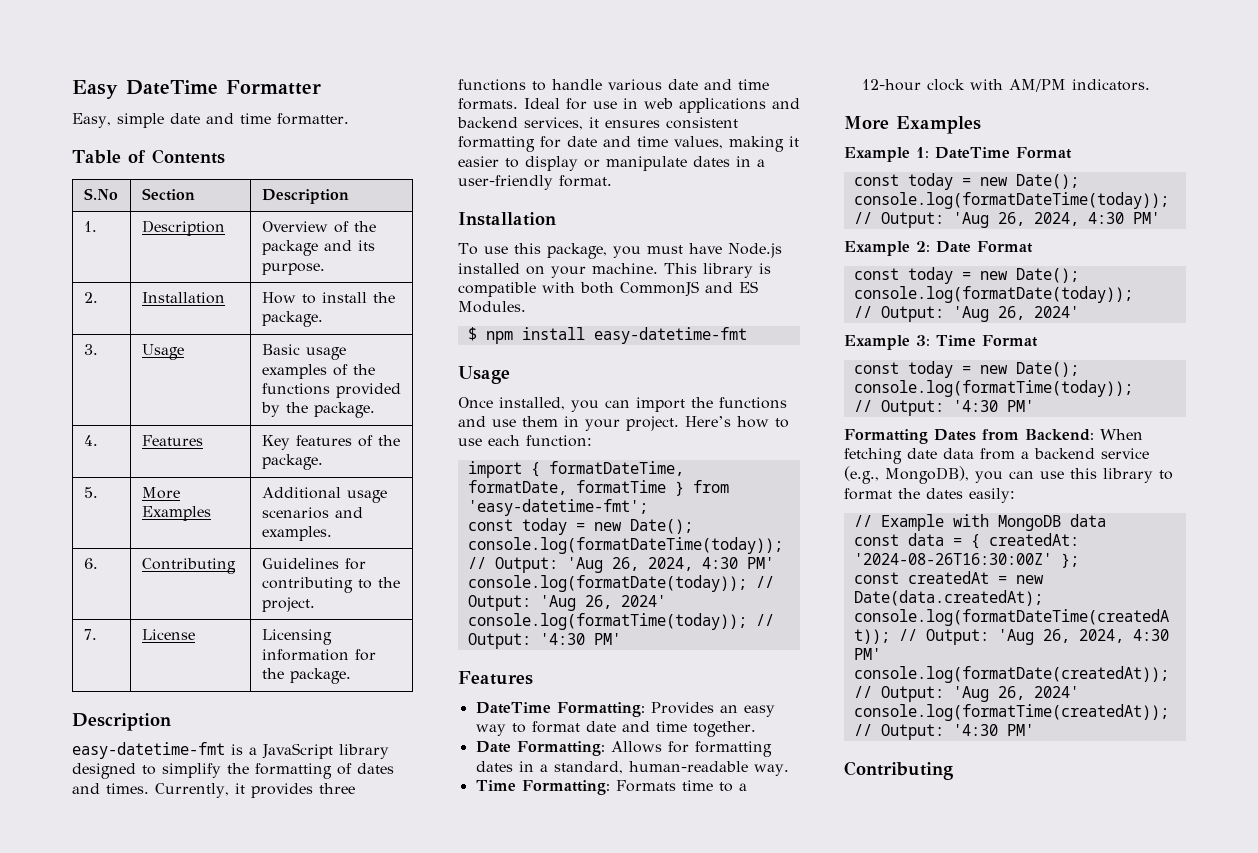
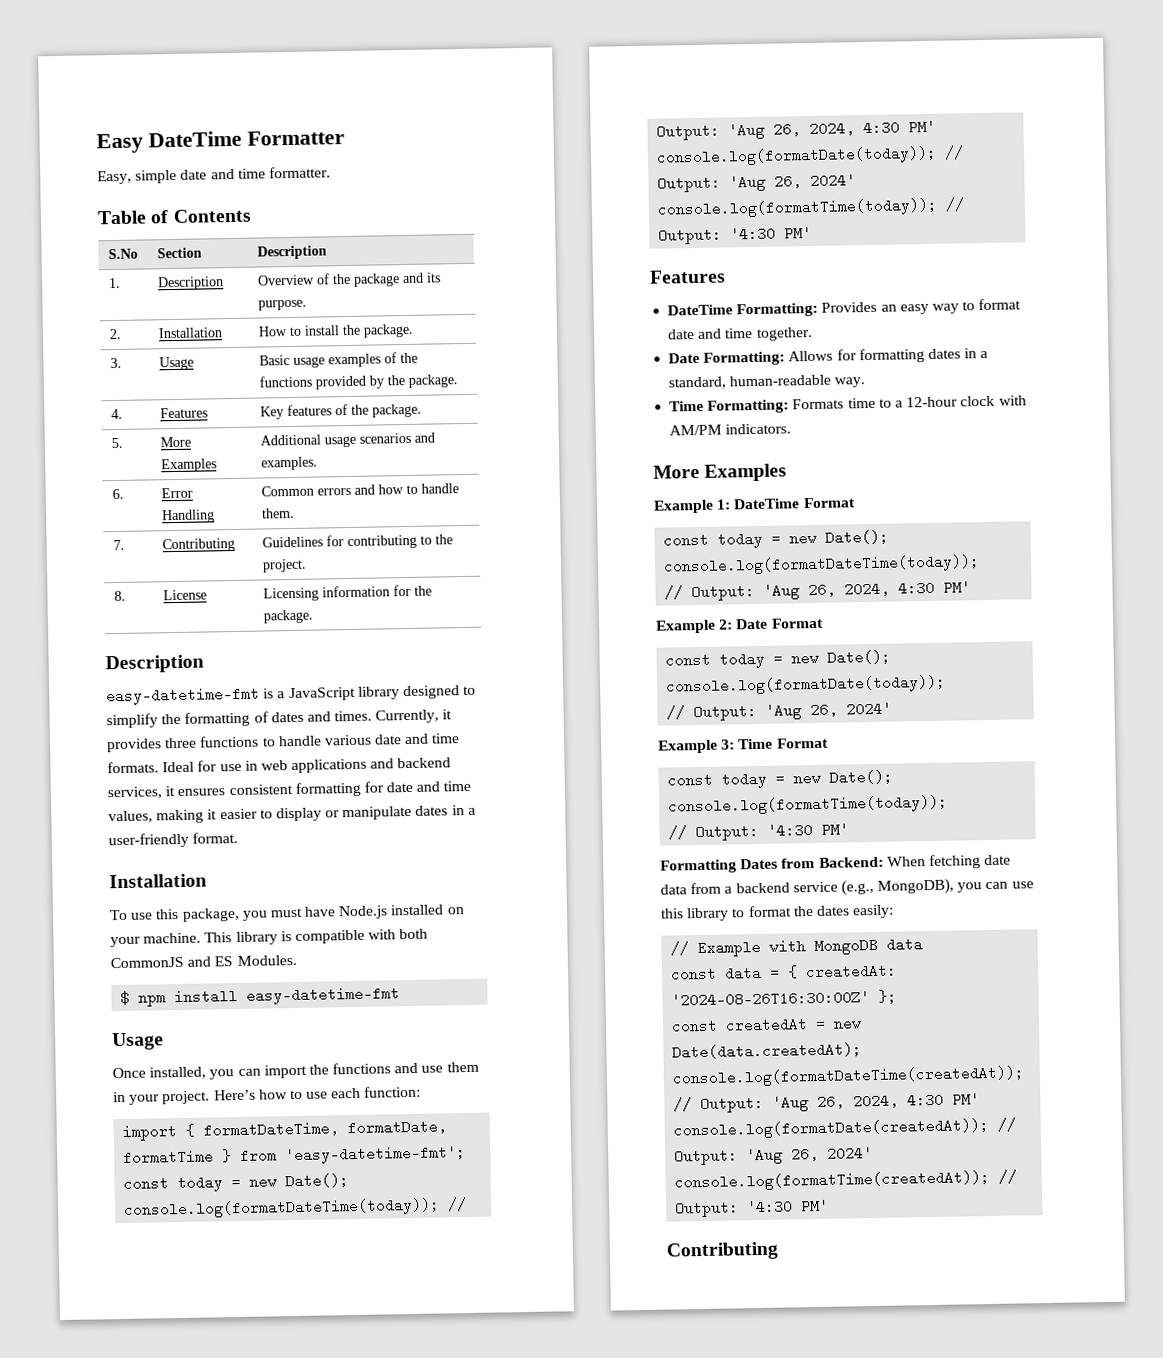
(98, 563) none -> [160,487,193,499] [161,509,215,524] [260,483,459,497] [261,507,295,519] [112,539,125,551] | Error Handling | Common errors and how to handle them. // 7.
[83,629,97,640] 7. -> [113,590,126,602] 8.

